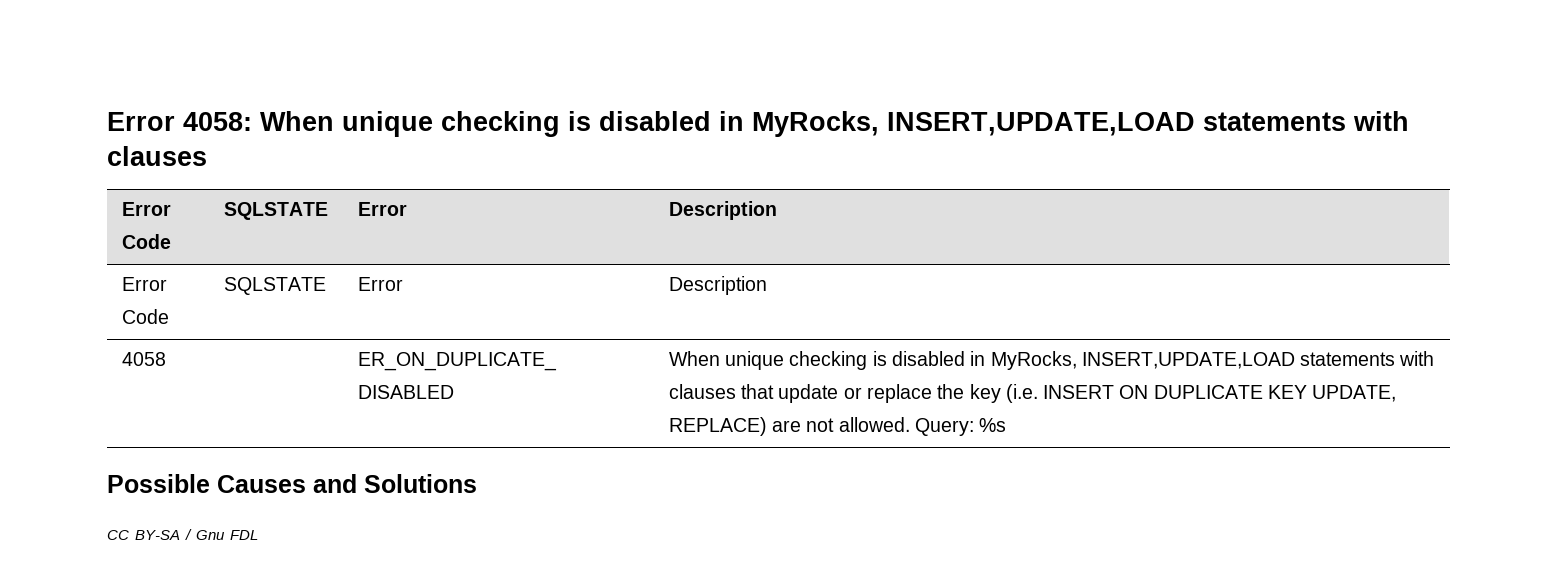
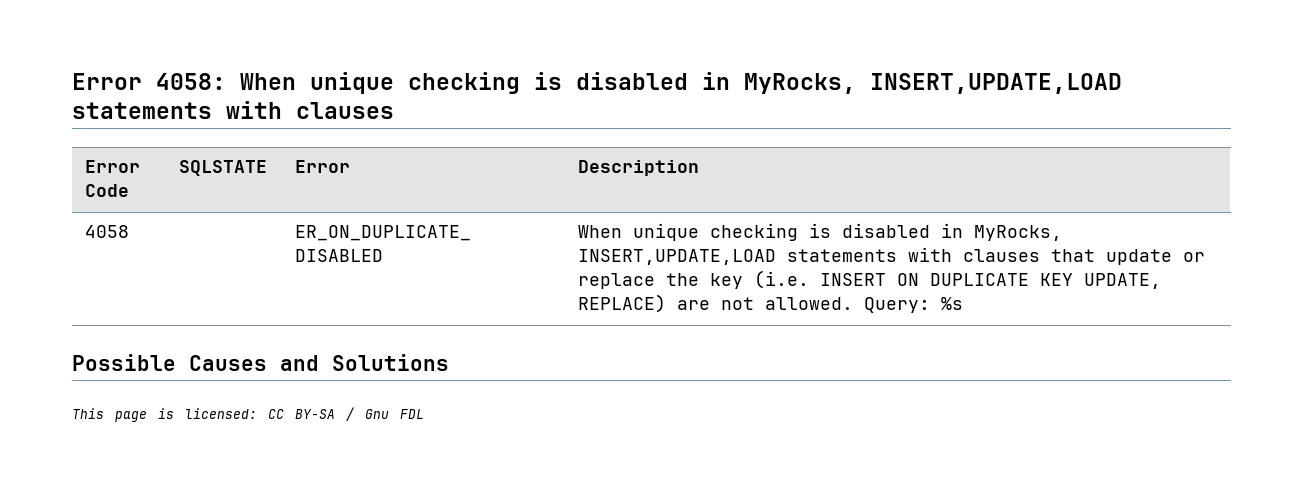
[121,277,167,291] [121,309,169,324] [223,277,326,295] [357,277,403,291] [668,276,767,295] // Error Code | SQLSTATE | Error | Description -> (700, 168) none
(477, 483) none -> [72,408,257,422] This page is licensed:

